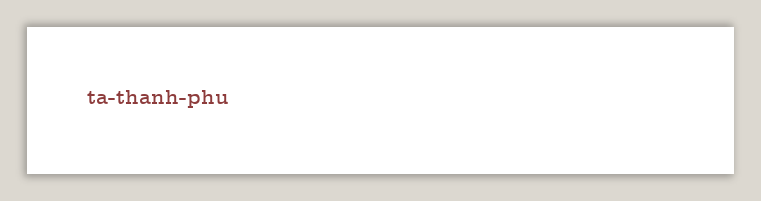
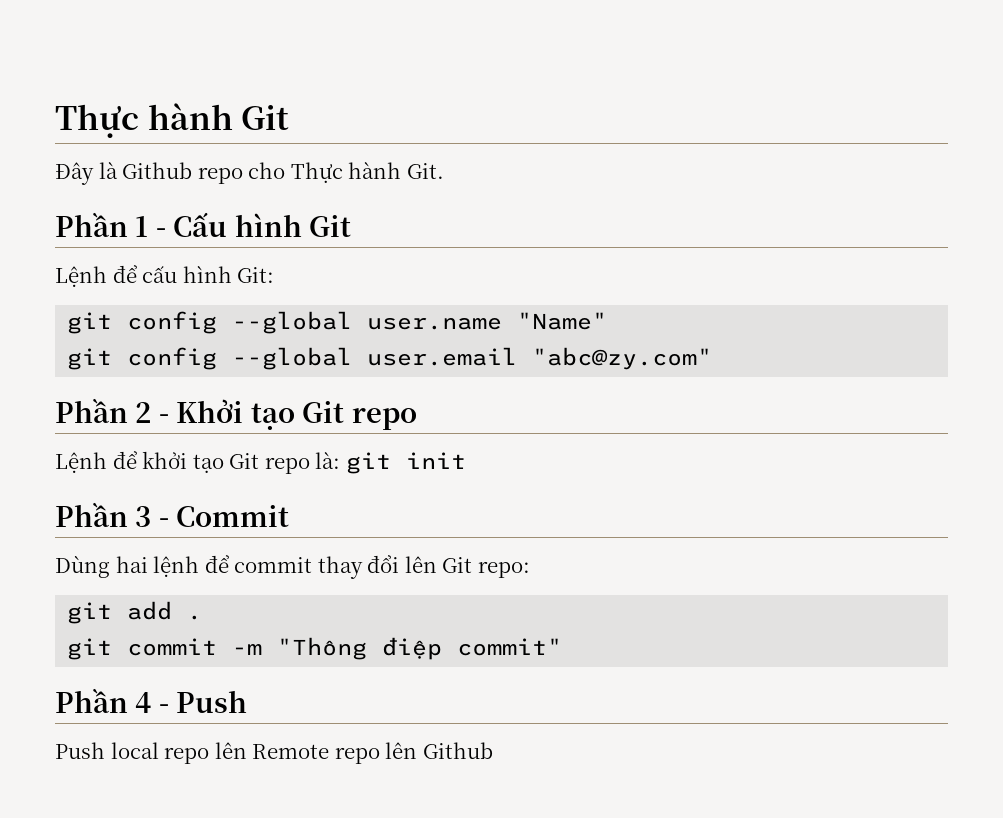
[87,90,229,108] ta-thanh-phu -> [55,103,290,138] [55,162,444,185] [55,212,352,237] [55,265,275,287] [67,311,608,334] [67,347,713,370] [55,398,417,430] [55,451,466,474] [55,502,290,527] [55,555,530,579] [67,601,203,624] [67,637,563,660] [55,688,248,713] [55,742,493,764] Thực hành Git // Đây là Github repo cho Thực hành Git. // Phần 1 - Cấu hình Git // Lệnh để cấu hình Git: // git config --global user.name "Name" // git config --global user.email "abc@zy.com" // Phần 2 - Khởi tạo Git repo // Lệnh để khởi tạo Git repo là: git init // Phần 3 - Commit // Dùng hai lệnh để commit thay đổi lên Git repo: // git add . // git commit -m "Thông điệp commit" // Phần 4 - Push // Push local repo lên Remote repo lên Github

